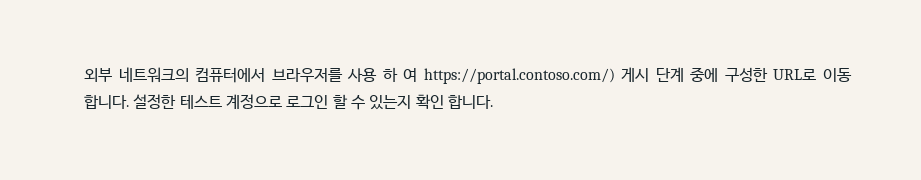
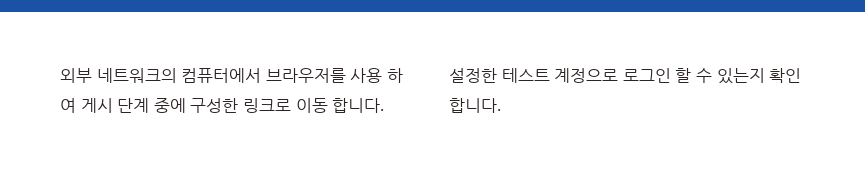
[423,68,615,84] https://portal.contoso.com/) -> (76, 105) none
[773,69,817,80] URL로 -> [242,98,291,113] 링크로

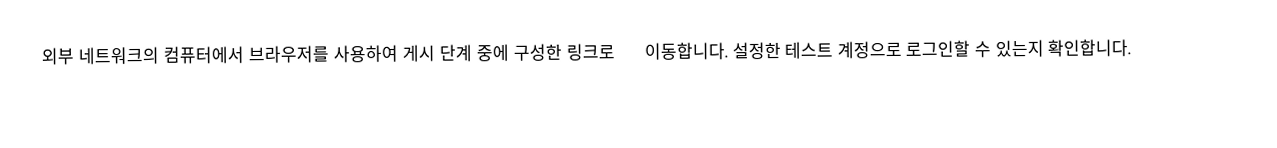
[350,68,403,83] [60,98,76,113] 사용 하 여 -> [333,44,398,63] 사용하여
[295,98,385,113] 이동 합니다. -> [644,42,728,60] 이동합니다.
[622,68,802,84] [449,98,501,113] 로그인 할 수 있는지 확인 합니다. -> [905,39,1132,58] 로그인할 수 있는지 확인합니다.

